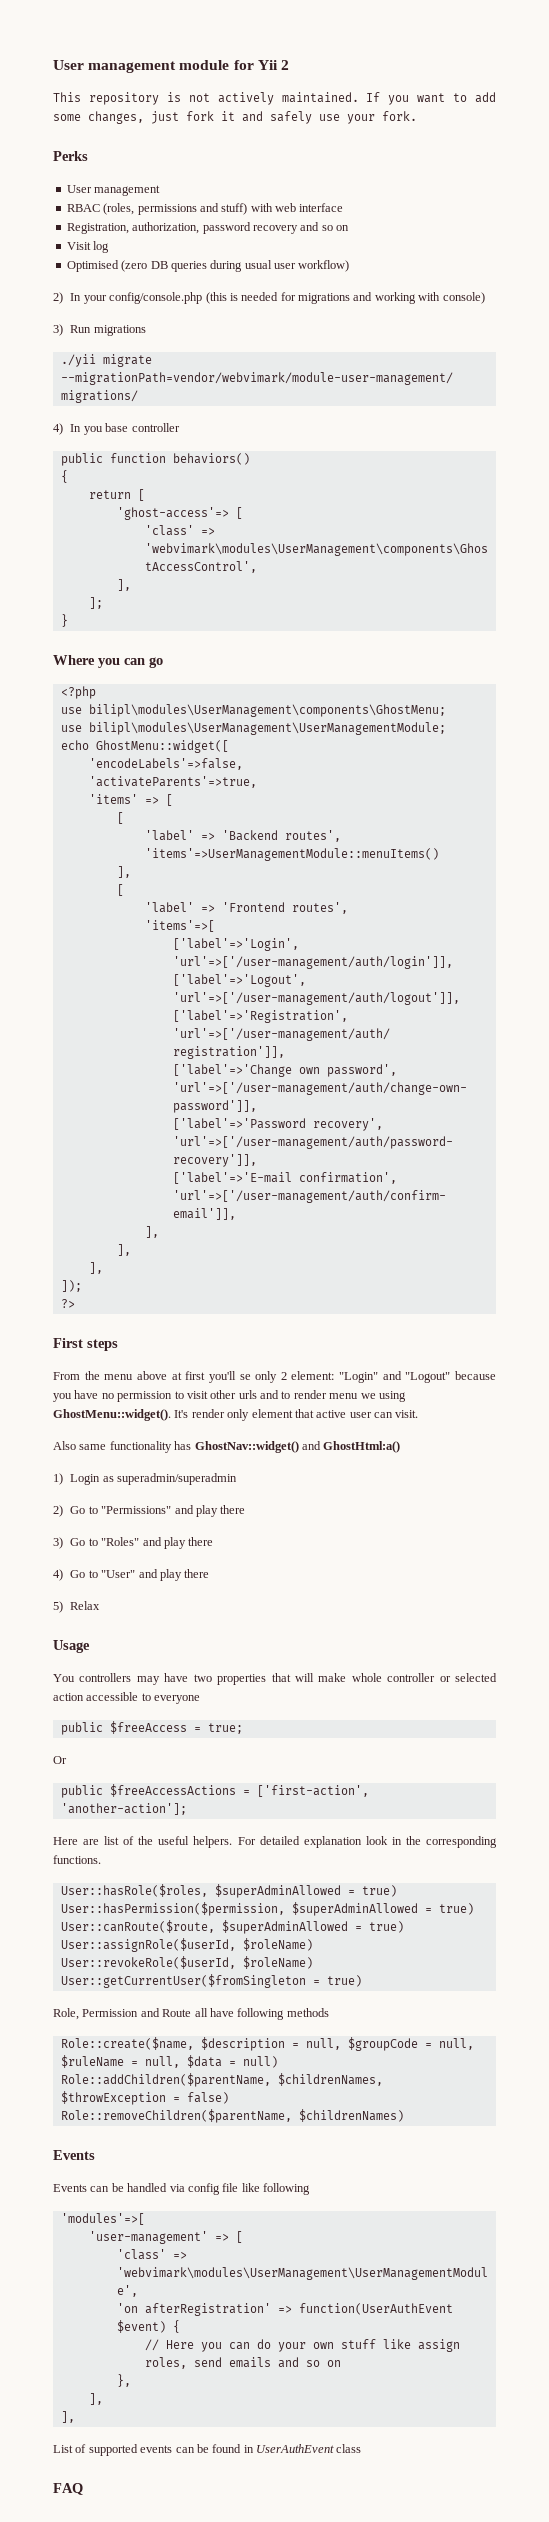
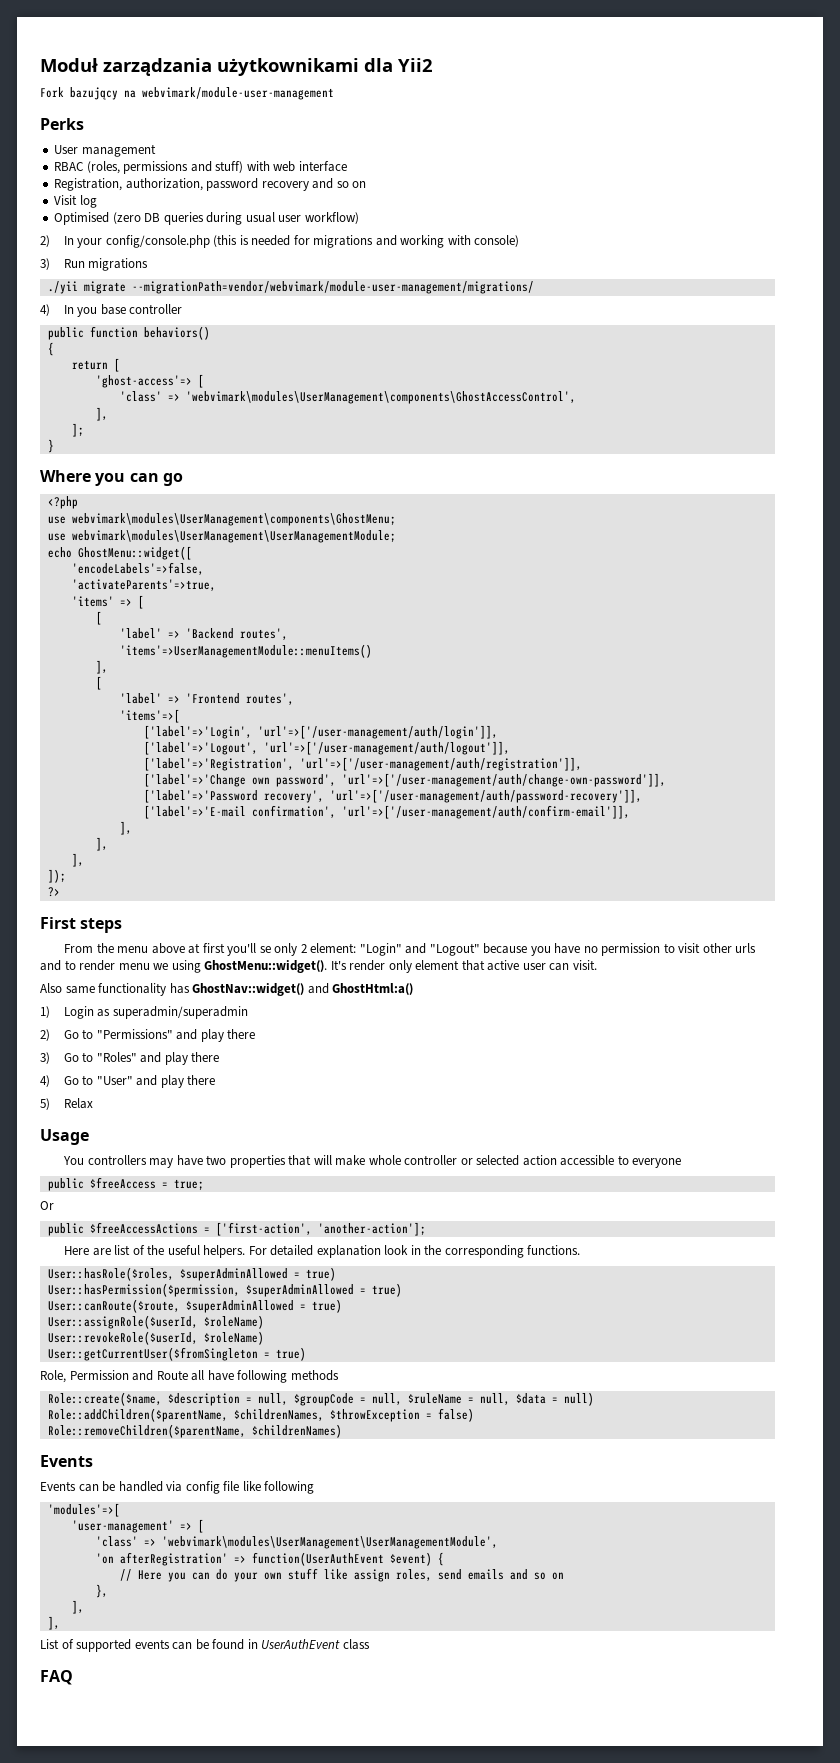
[53,60,289,73] [53,92,496,105] [53,111,417,124] User management module for Yii 2 // This repository is not actively maintained. If you want to add some changes, just fork it and safely use your fork. -> [40,58,433,76] [40,87,334,100] Moduł zarządzania użytkownikami dla Yii2 // Fork bazujący na webvimark/module-user-management
[88,704,446,717] [60,722,446,735] bilipl\modules\UserManagement\components\GhostMenu; // use bilipl\modules\UserManagement\UserManagementModule; -> [71,513,396,526] [47,530,396,543] webvimark\modules\UserManagement\components\GhostMenu; // use webvimark\modules\UserManagement\UserManagementModule;

